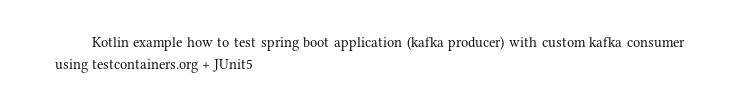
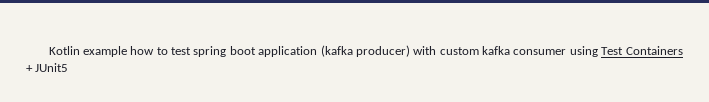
[92,59,198,73] testcontainers.org -> [601,46,683,55] Test Containers

